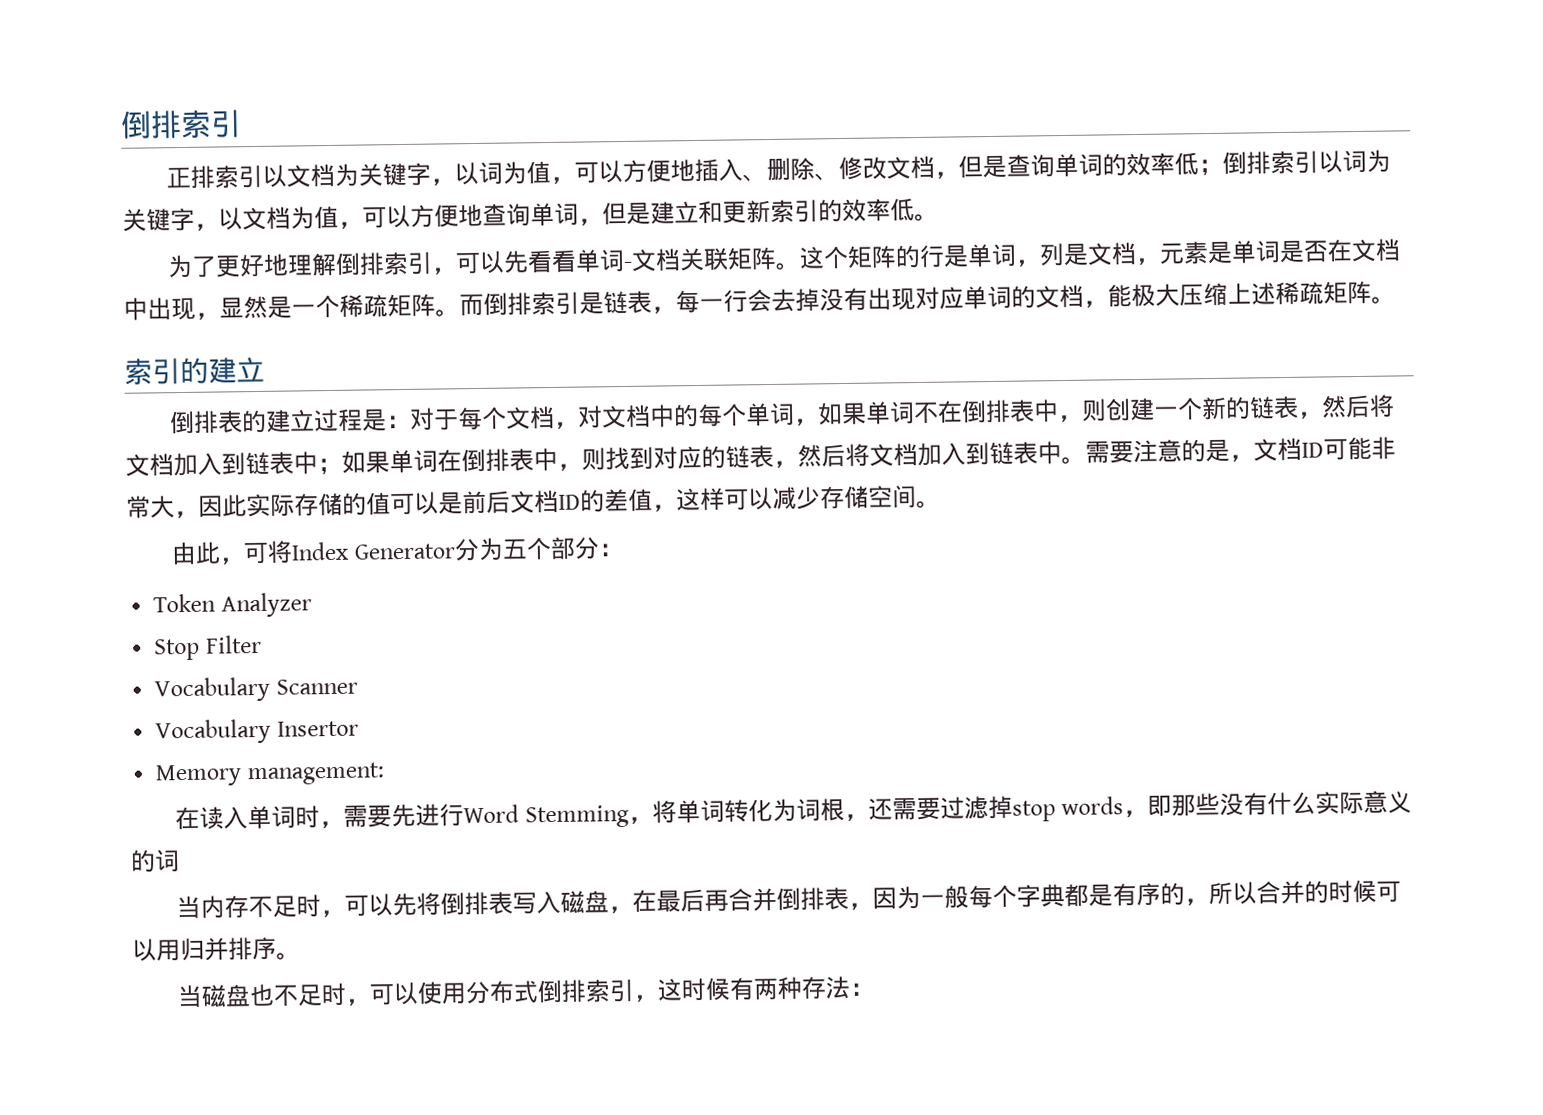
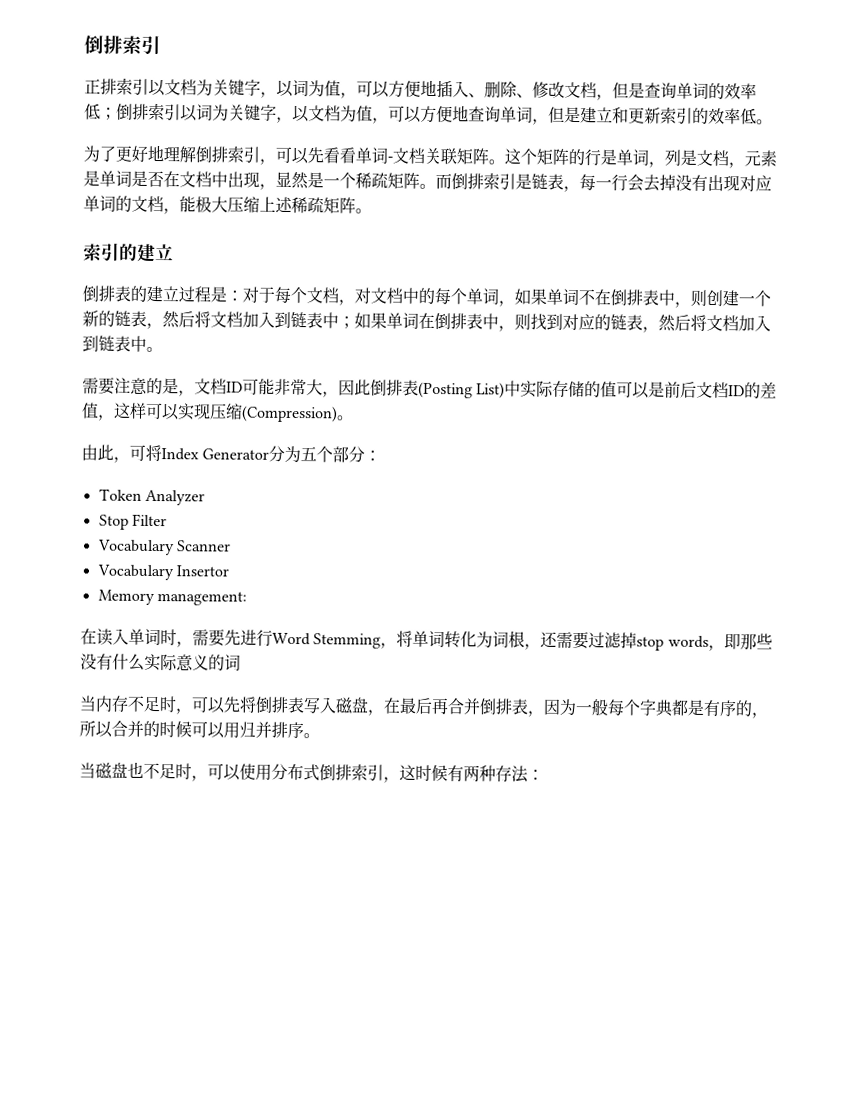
(1086, 460) none -> (163, 349) //
(247, 505) none -> [370,379,522,399] 倒排表(Posting List)中
[772,485,917,510] 减少存储空间 -> [177,403,338,423] 实现压缩(Compression)

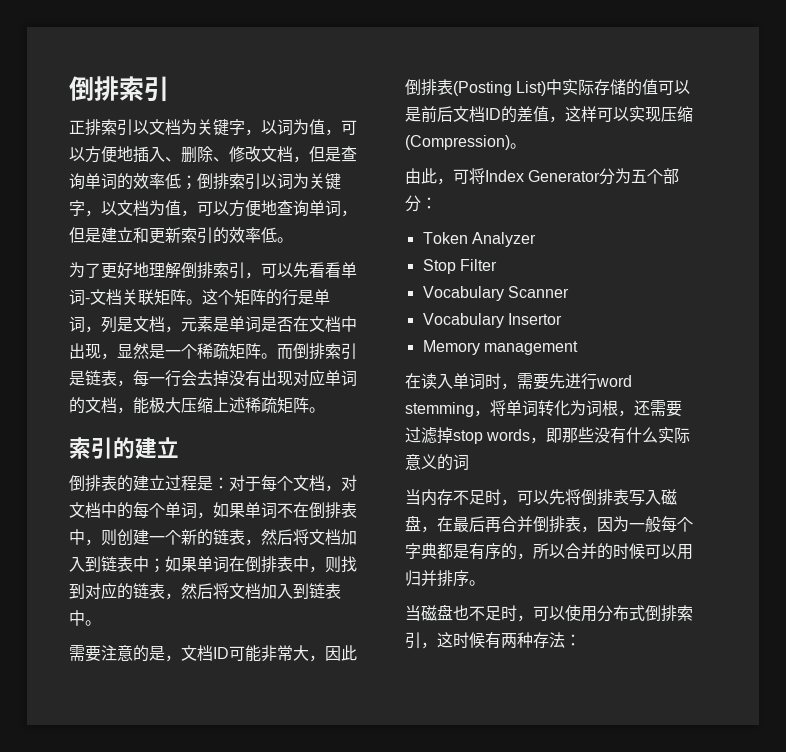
[156,591,247,606] management: -> [483,341,578,355] management
[272,632,382,649] Word Stemming -> [596,375,632,387] [405,402,474,417] word stemming

